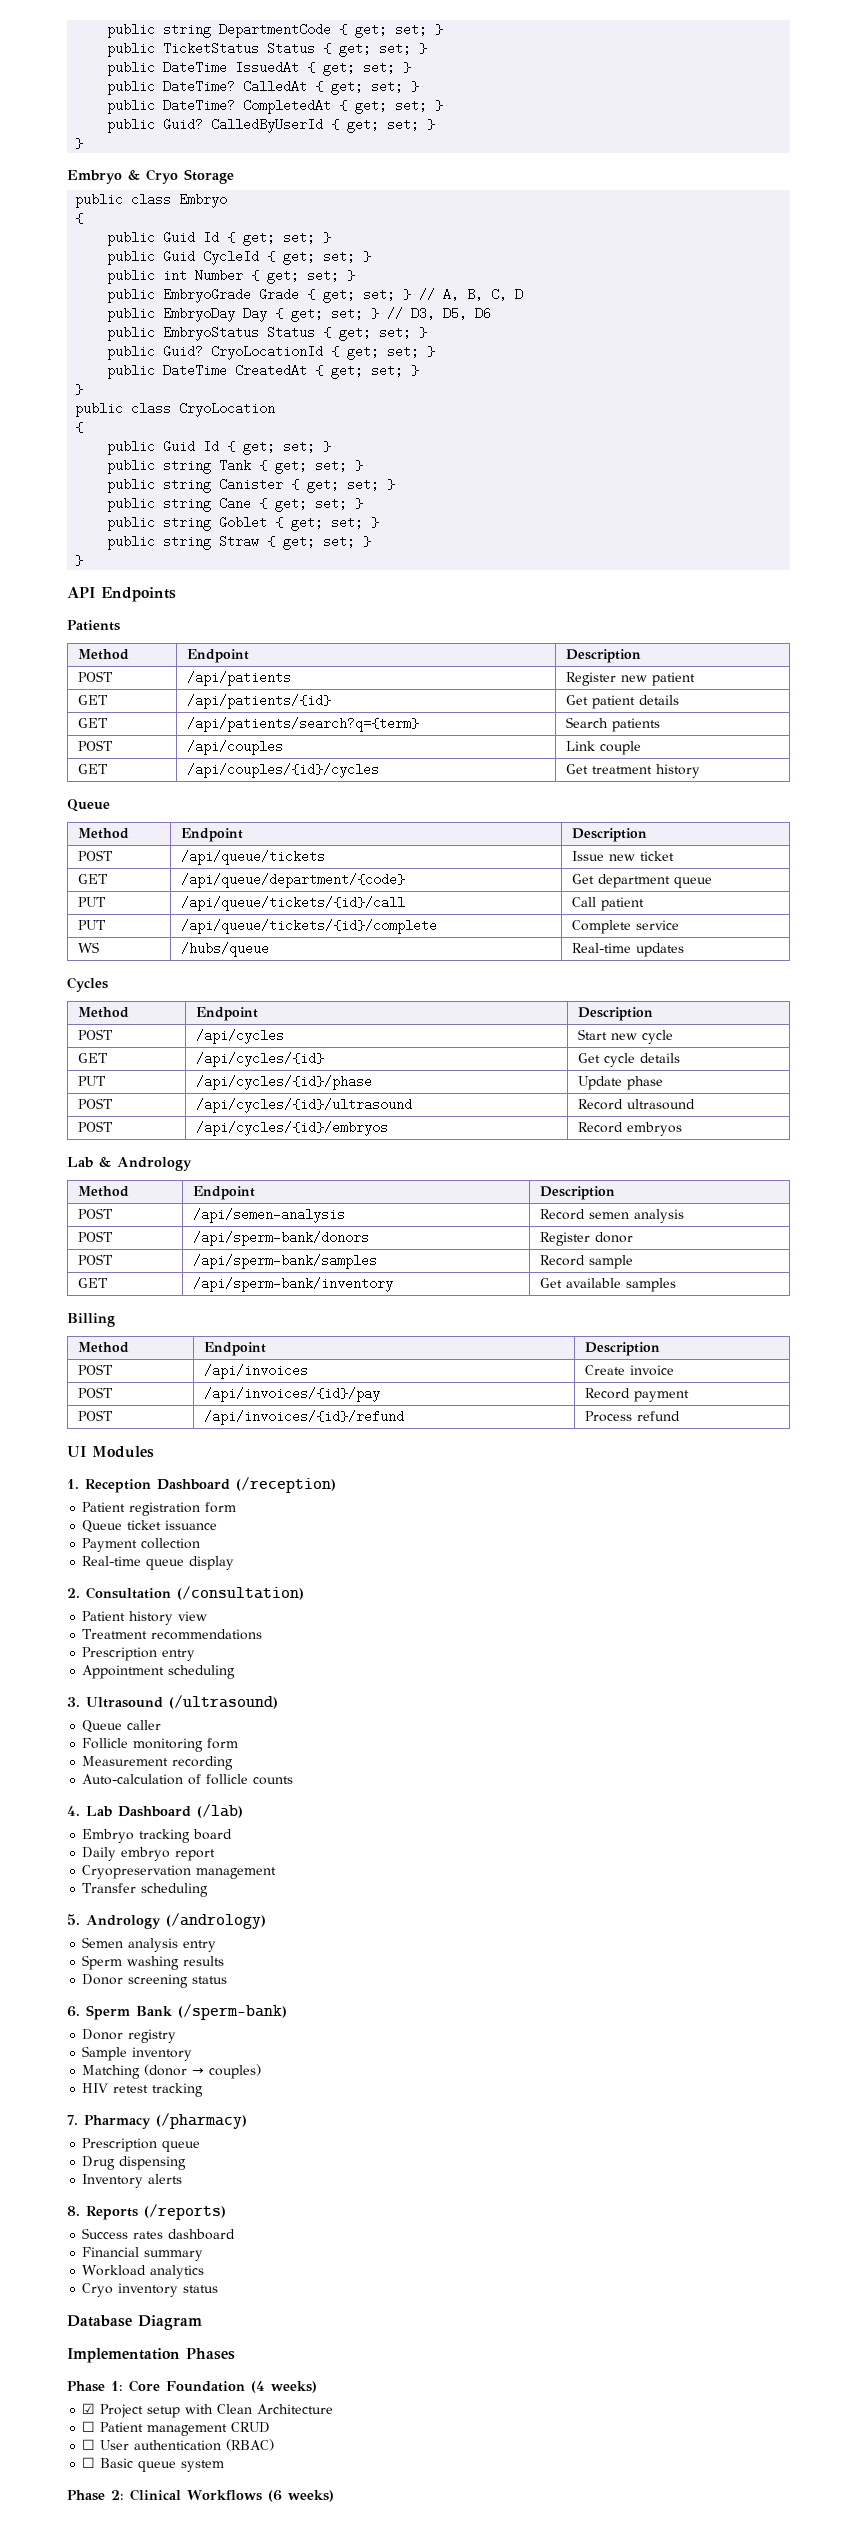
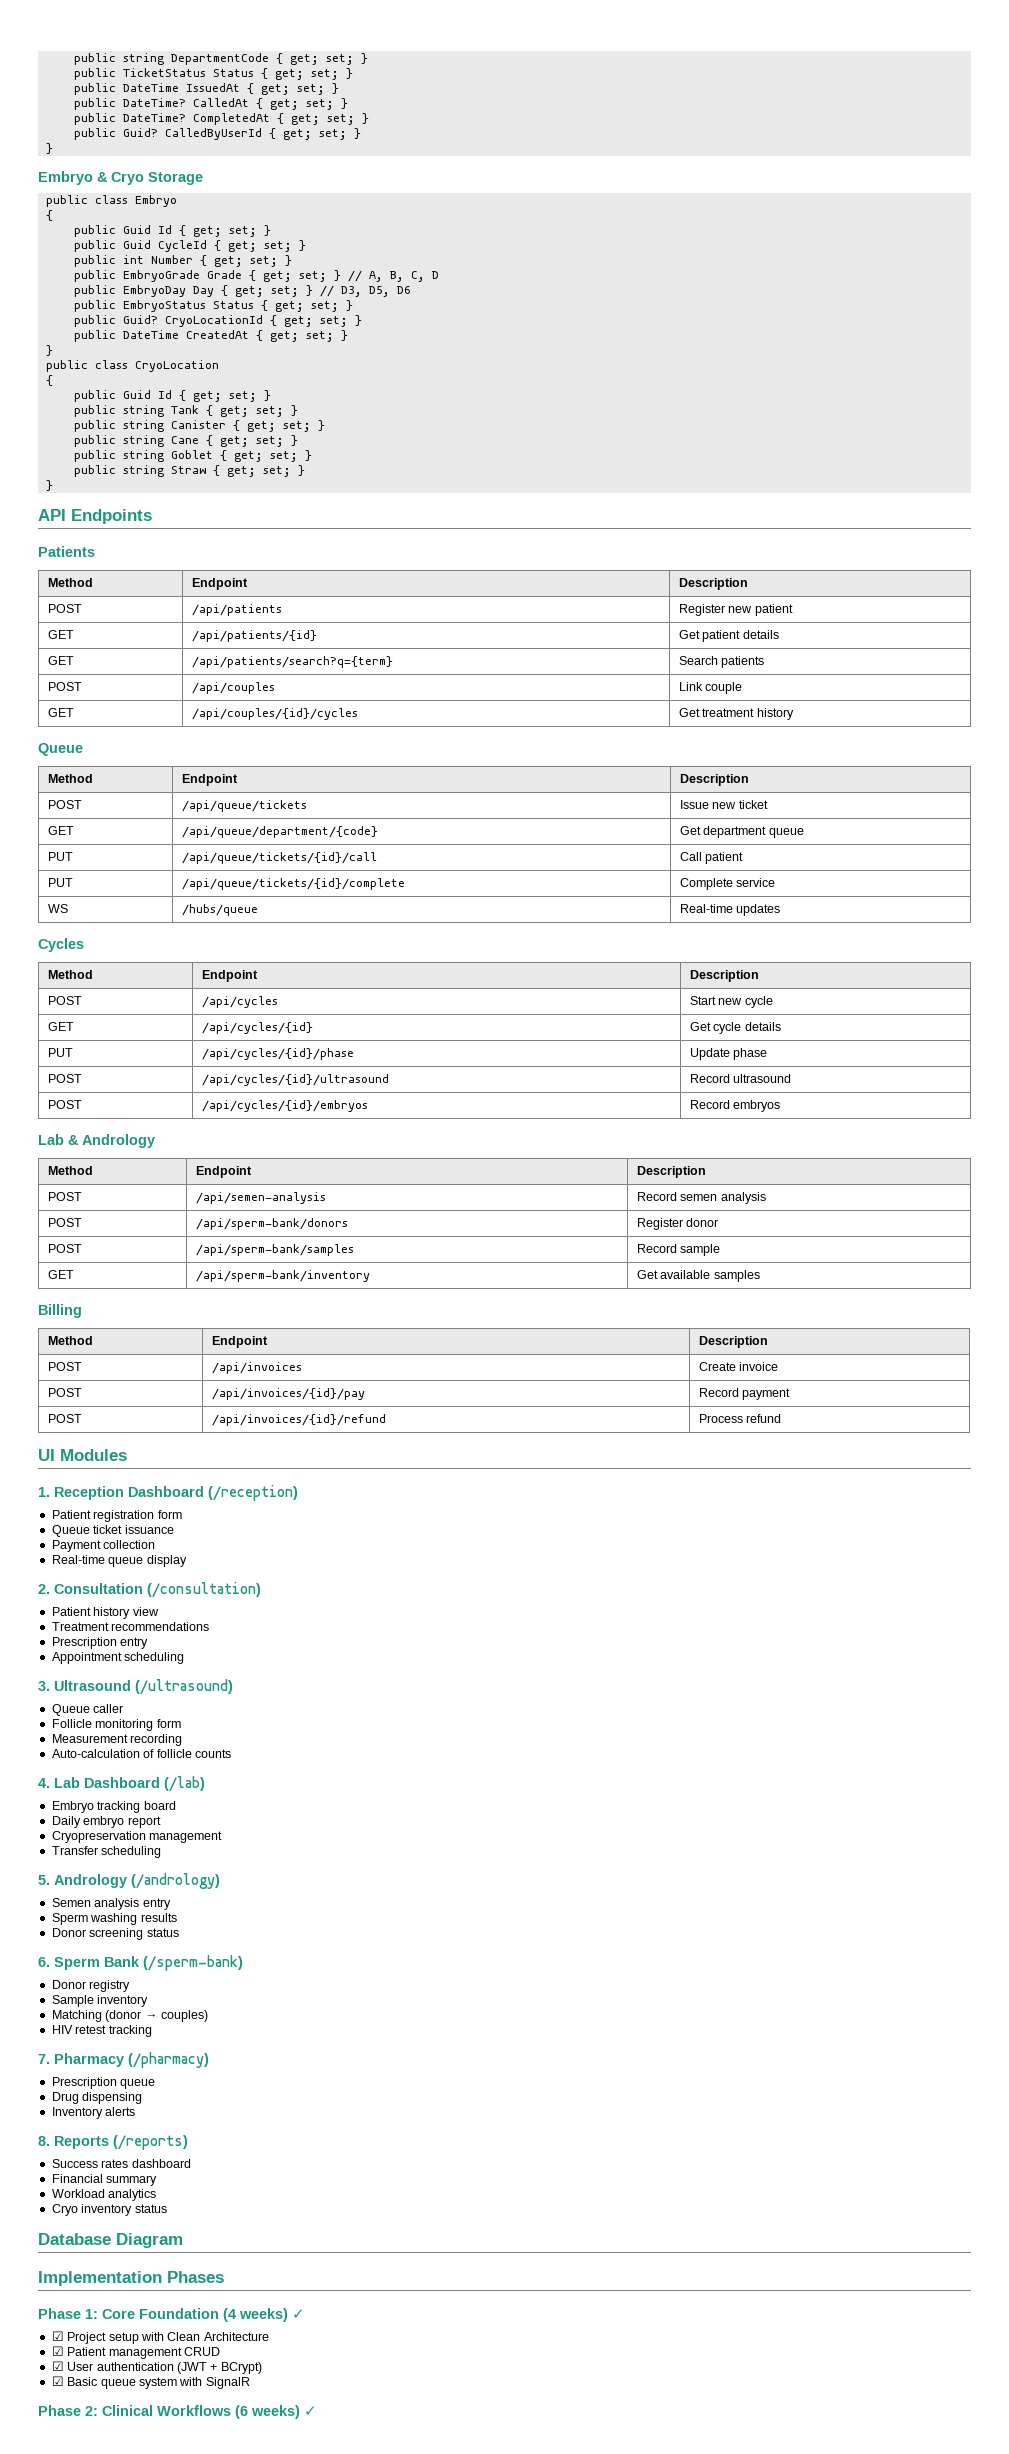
(317, 2387) none -> [292,2309,305,2319] ✓
[82,2421,96,2432] ☐ -> [51,2346,64,2356] ☑
[82,2439,96,2450] ☐ -> [51,2361,64,2371] ☑
[226,2439,275,2451] [82,2457,96,2468] (RBAC) // ☐ -> [176,2362,262,2374] [51,2376,64,2386] (JWT + BCrypt) // ☑
(225, 2466) none -> [179,2377,250,2389] with SignalR
(334, 2496) none -> [304,2406,317,2416] ✓

